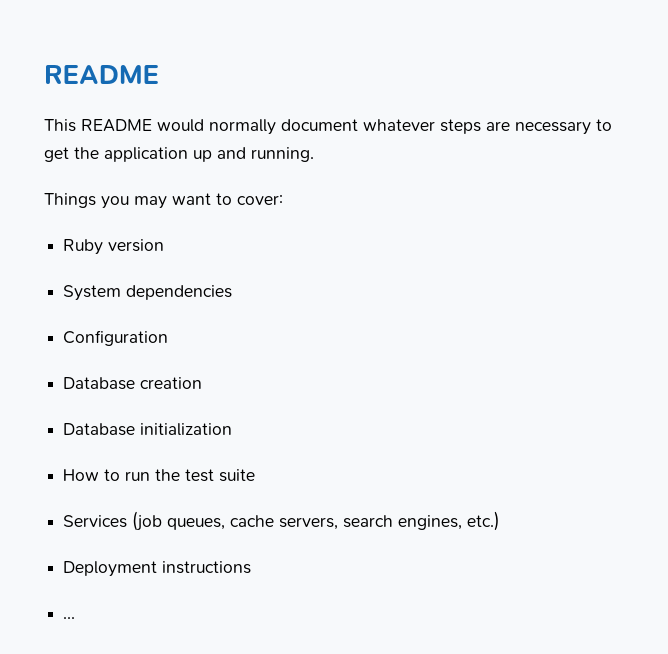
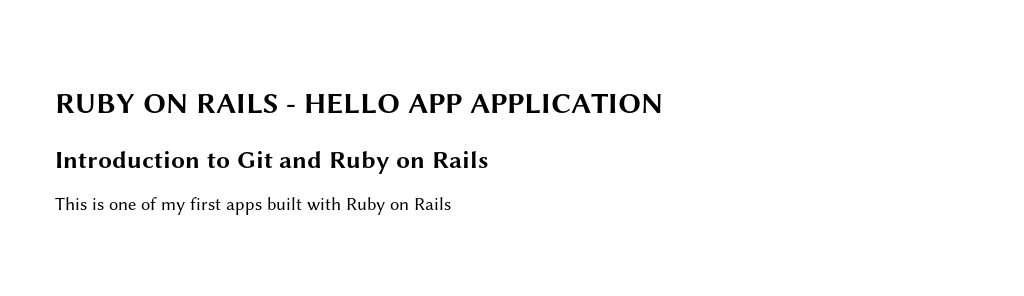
[44,65,159,84] [44,119,612,135] [44,147,314,162] [44,193,283,209] [63,239,165,255] [63,285,233,301] [63,330,169,346] [63,377,203,390] [63,423,233,436] [63,469,256,482] [63,511,501,531] [63,561,252,577] [63,617,76,619] README // This README would normally document whatever steps are necessary to get the application up and running. // Things you may want to cover: // Ruby version // System dependencies // Configuration // Database creation // Database initialization // How to run the test suite // Services (job queues, cache servers, search engines, etc.) // Deployment instructions // ... -> [55,93,663,114] [55,151,488,174] [55,197,451,215] RUBY ON RAILS - HELLO APP APPLICATION // Introduction to Git and Ruby on Rails // This is one of my first apps built with Ruby on Rails

